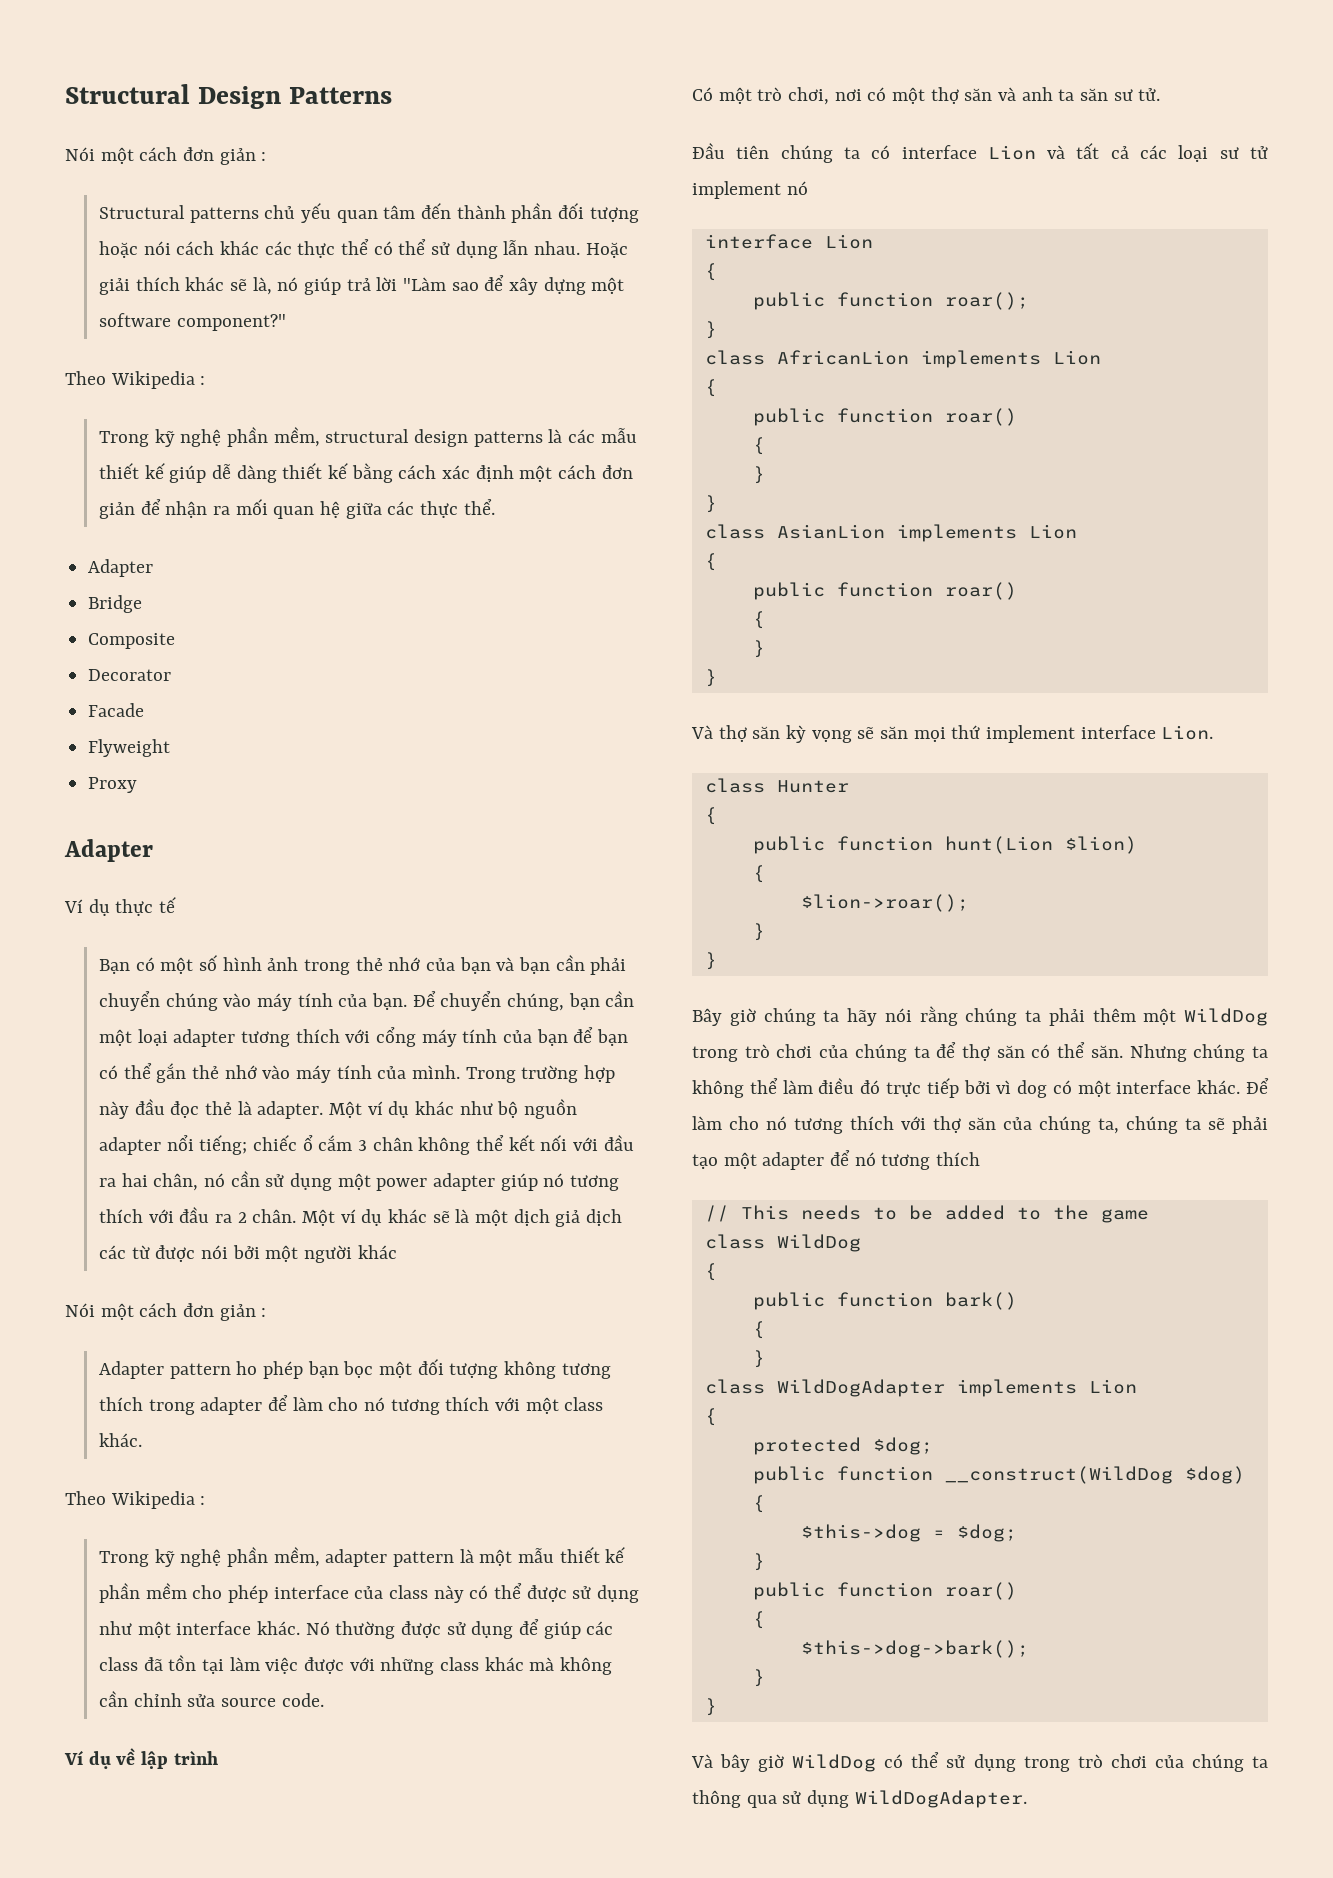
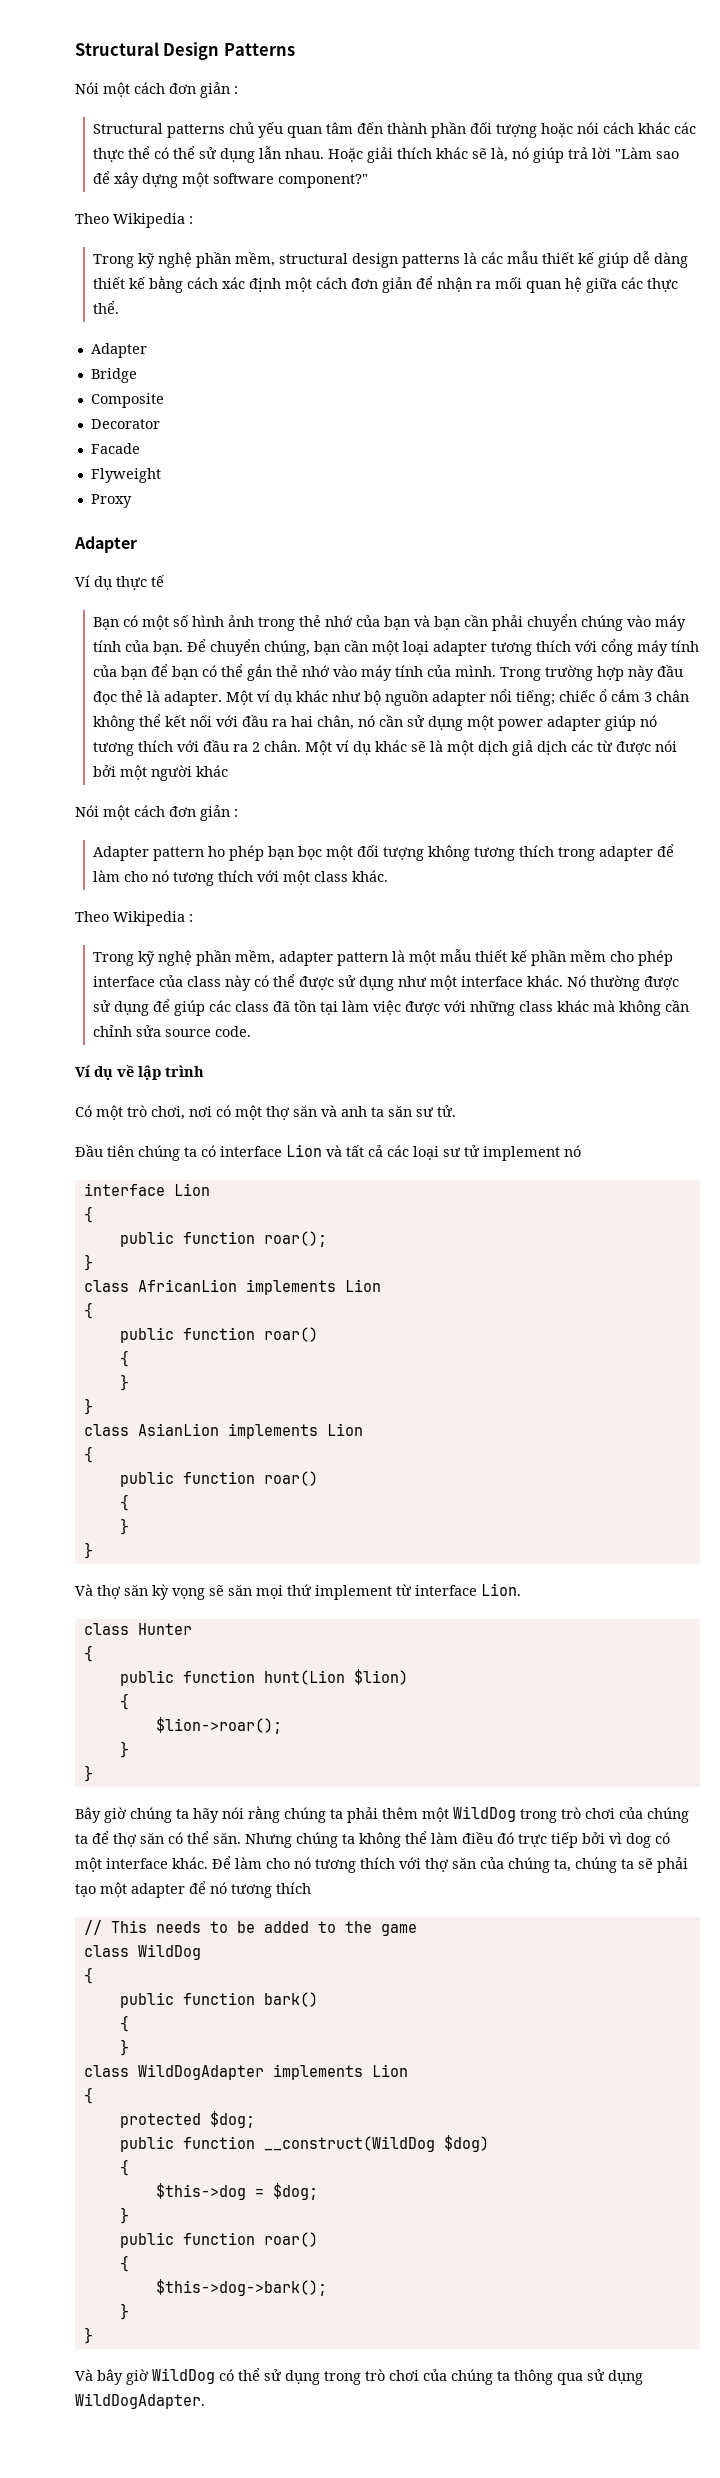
(1076, 734) none -> [396,1584,411,1596] từ

